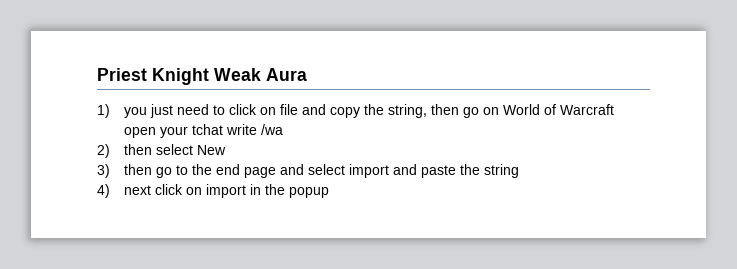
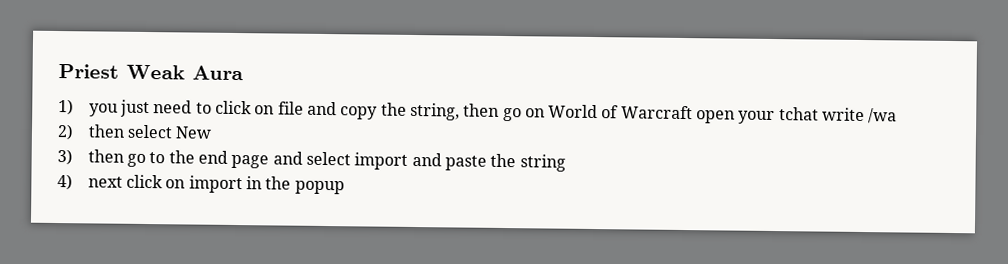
[152,68,209,85] Knight -> (119, 71) none

